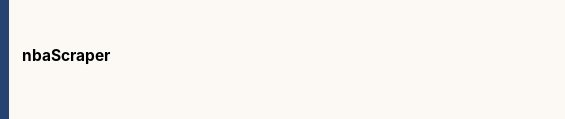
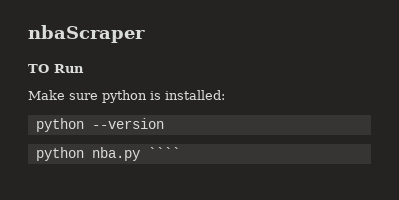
(111, 57) none -> [28,64,84,73] [28,90,225,103] [35,118,164,132] [35,147,180,161] // TO Run // Make sure python is installed: // python --version // python nba.py ````

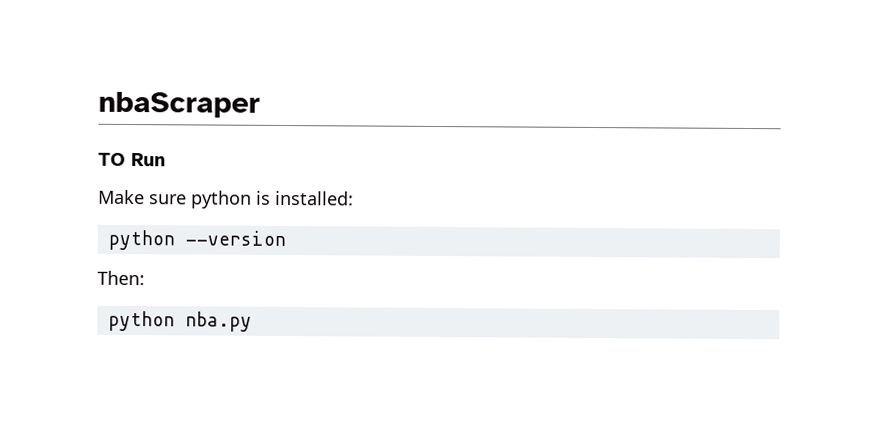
(164, 123) none -> [97,270,145,286] // Then:
[147,147,180,158] ```` -> (252, 321) none

